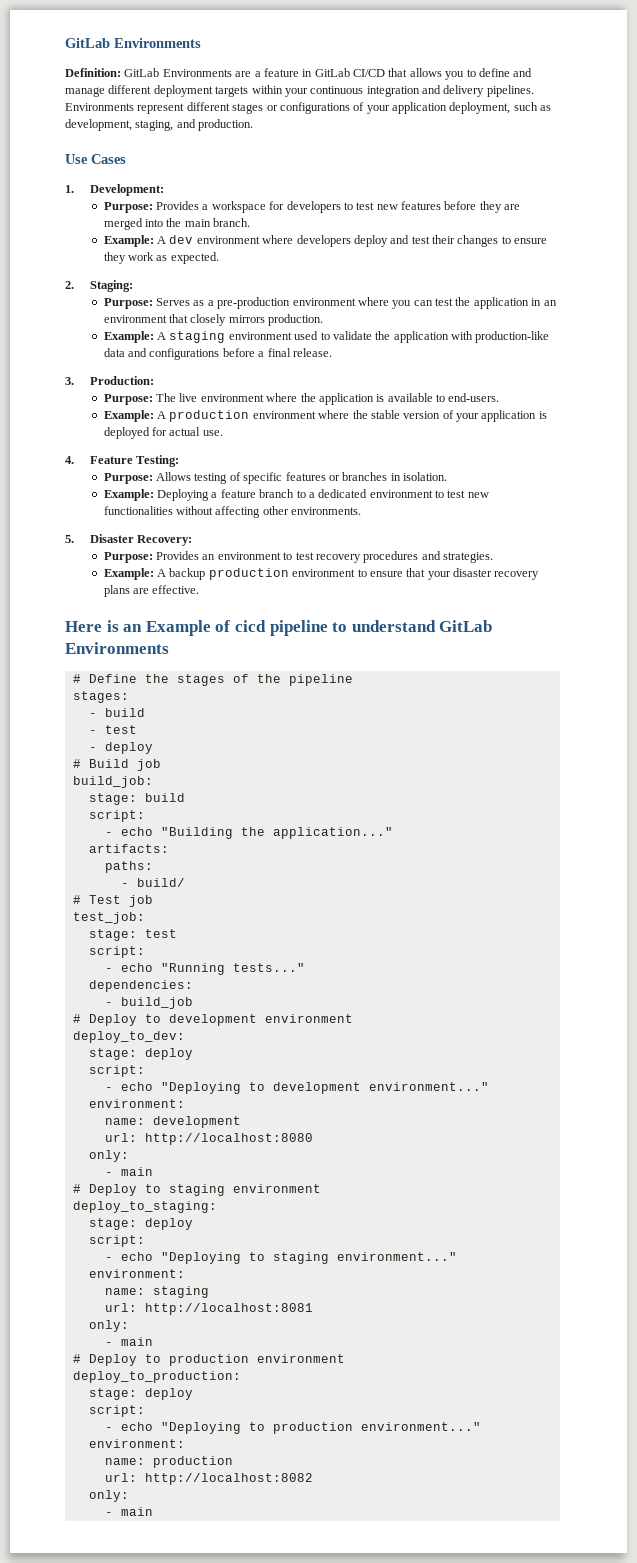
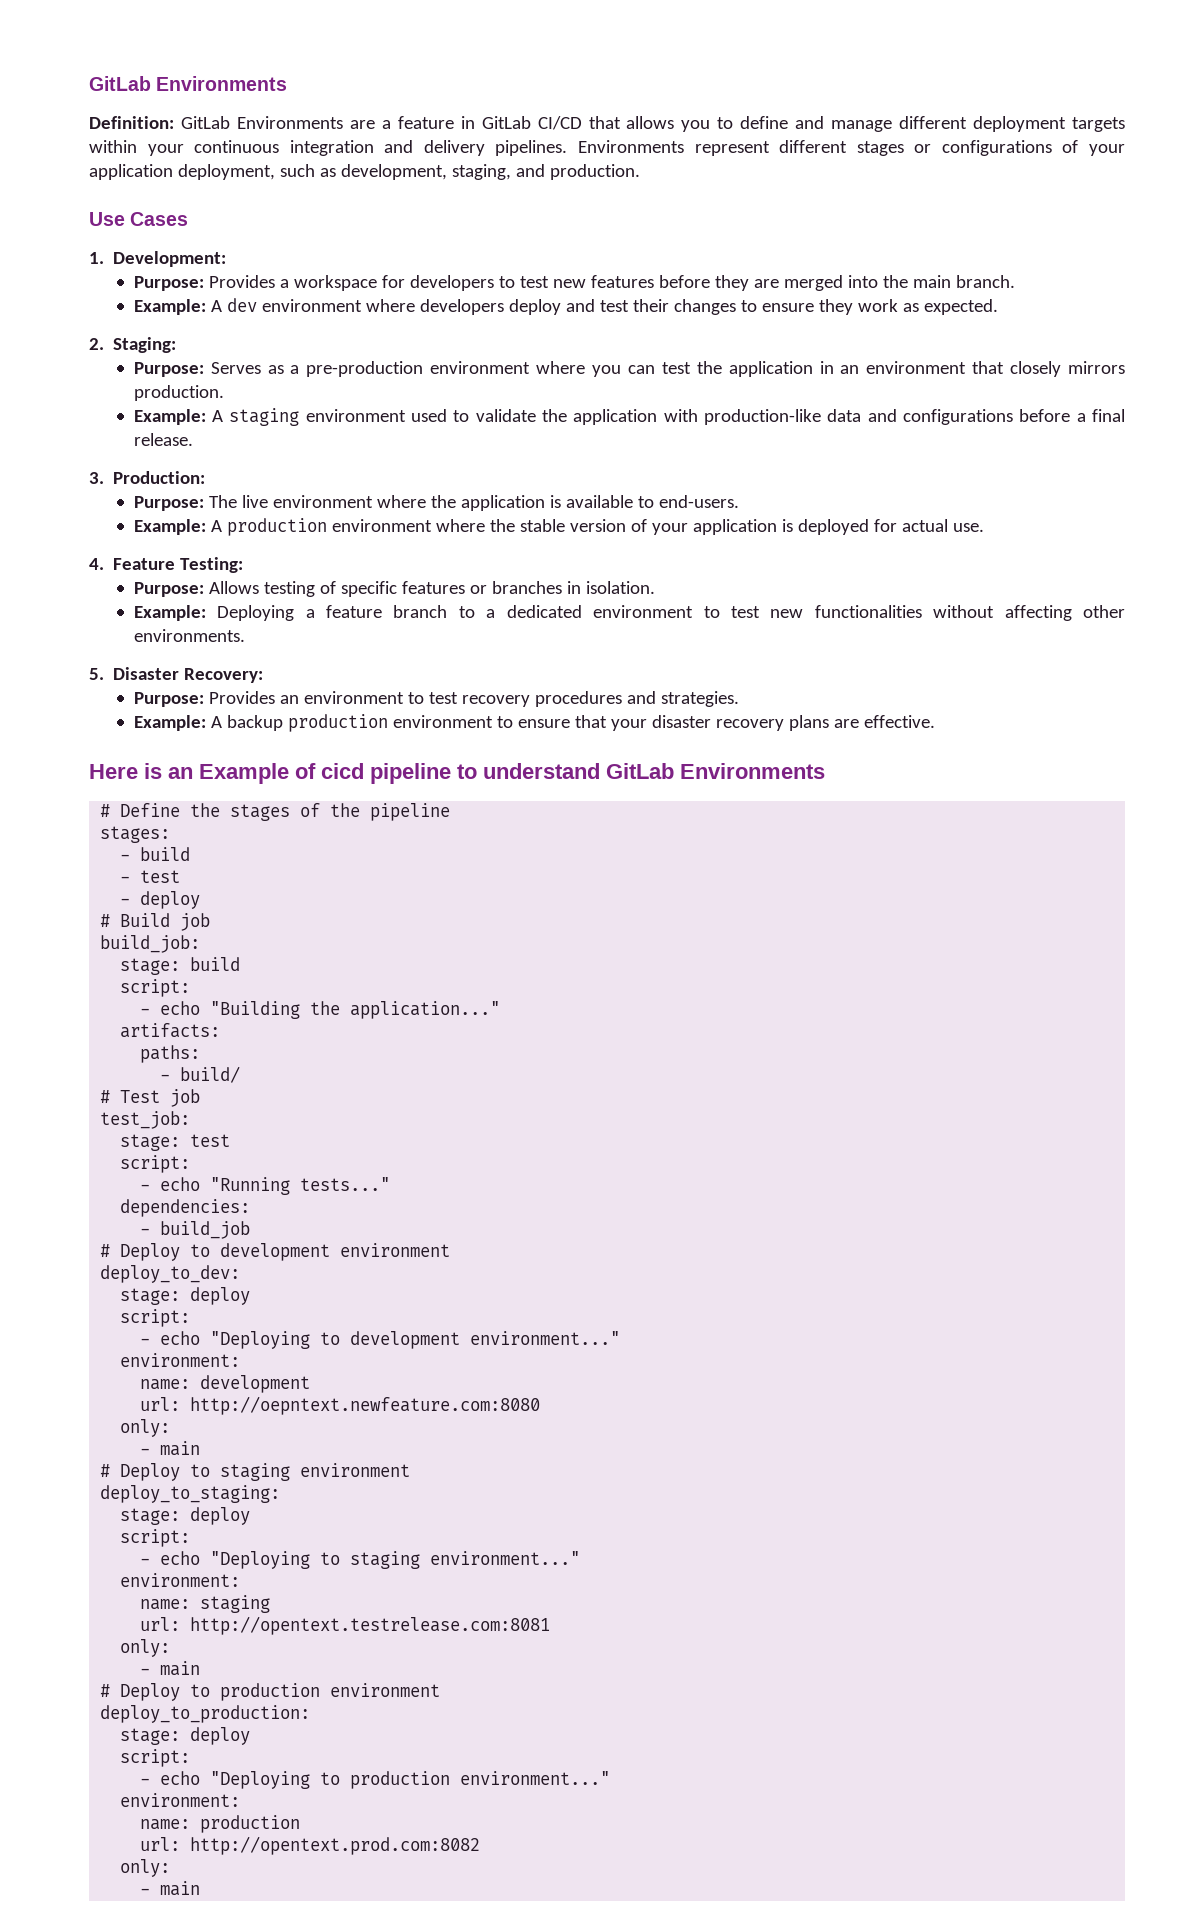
[144,1133,313,1145] http://localhost:8080 -> [190,1396,541,1415] http://oepntext.newfeature.com:8080
[144,1303,313,1315] http://localhost:8081 -> [190,1616,551,1635] http://opentext.testrelease.com:8081
[144,1473,313,1485] http://localhost:8082 -> [190,1836,481,1855] http://opentext.prod.com:8082

